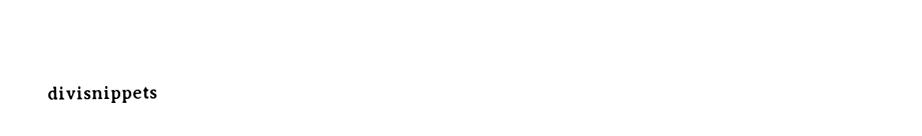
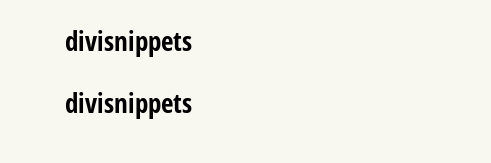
[47,85,158,104] divisnippets -> [65,30,192,57] [65,92,192,119] divisnippets // divisnippets

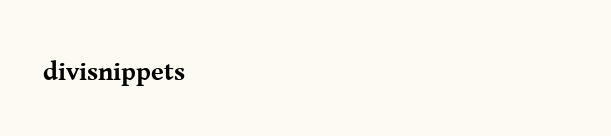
[65,30,192,57] [65,92,192,119] divisnippets // divisnippets -> [43,60,185,86] divisnippets

